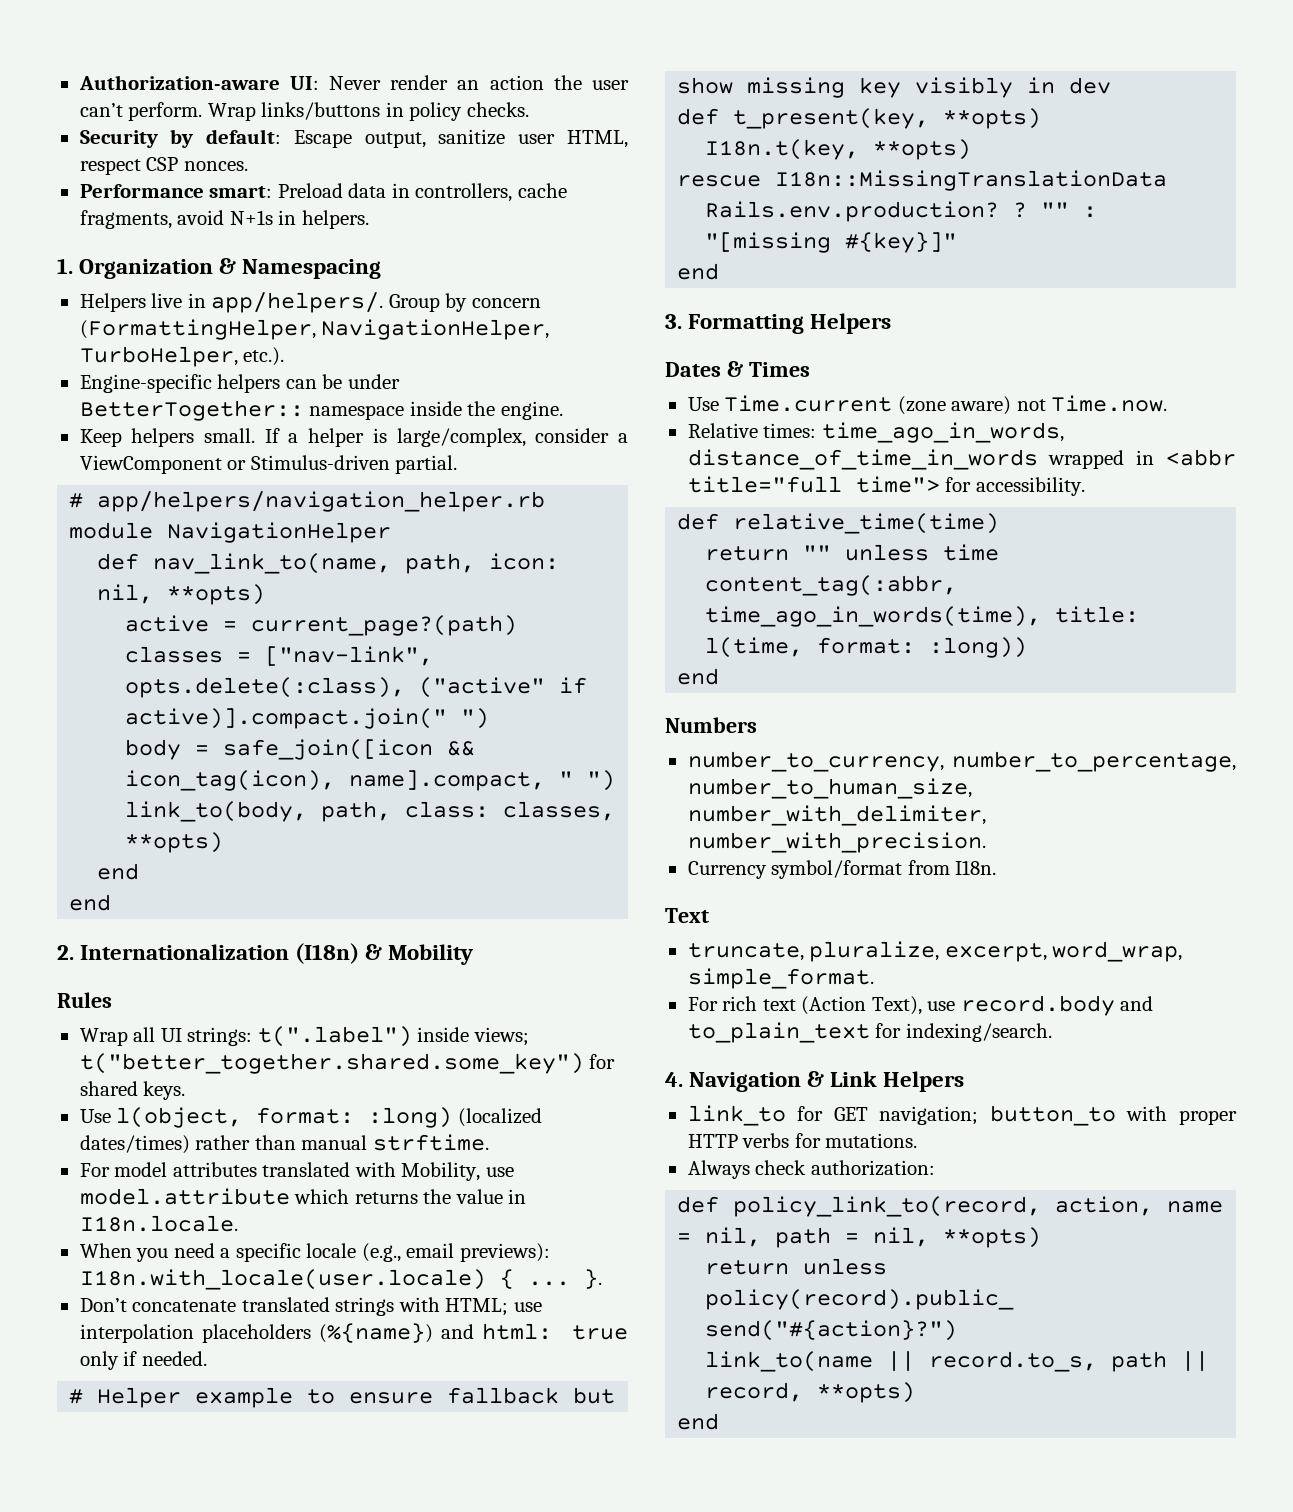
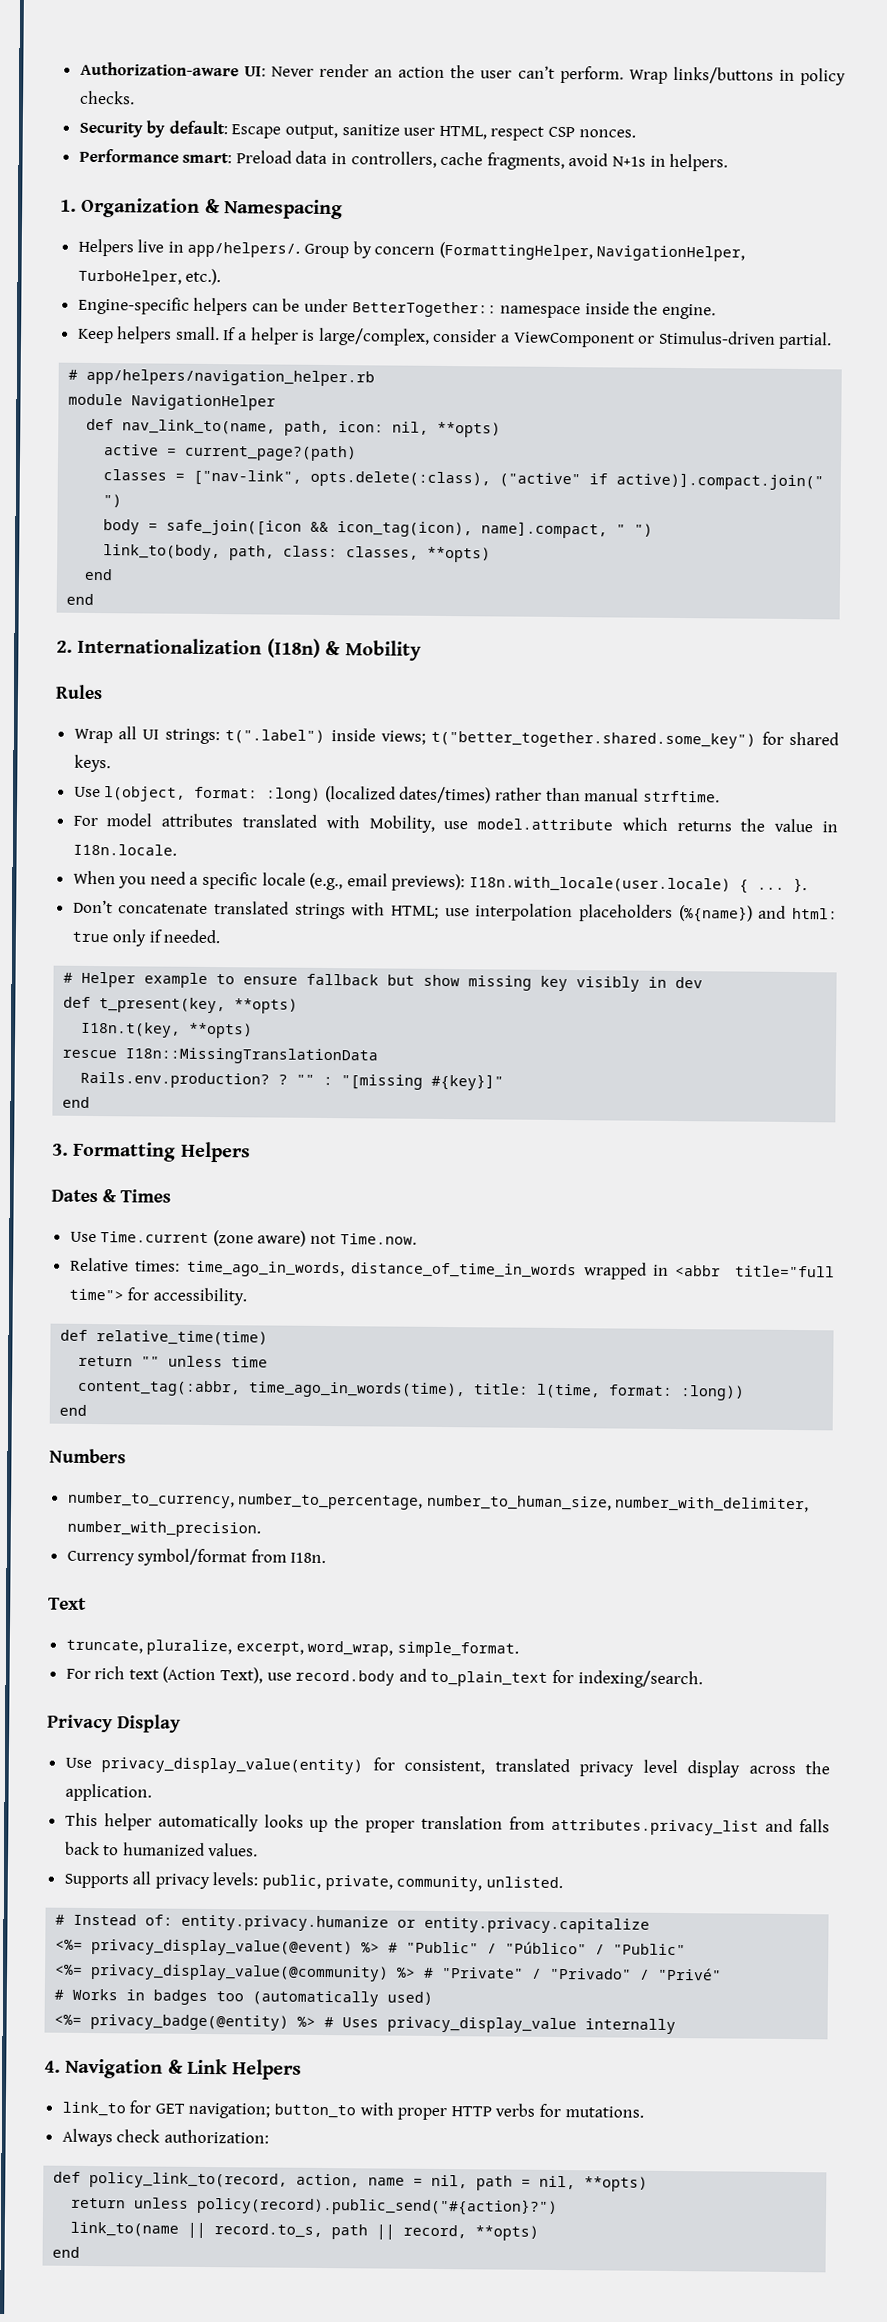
(1052, 1032) none -> [47,1714,181,1733] [64,1757,830,1778] [64,1783,152,1802] [64,1812,830,1836] [64,1841,259,1857] [63,1871,563,1892] [55,1913,651,1934] [55,1939,687,1957] [55,1964,723,1982] [54,1988,434,2007] [54,2014,677,2035] // Privacy Display // Use privacy_display_value(entity) for consistent, translated privacy level display across the application. // This helper automatically looks up the proper translation from attributes.privacy_list and falls back to humanized values. // Supports all privacy levels: public, private, community, unlisted. // # Instead of: entity.privacy.humanize or entity.privacy.capitalize // <%= privacy_display_value(@event) %> # "Public" / "Público" / "Public" // <%= privacy_display_value(@community) %> # "Private" / "Privado" / "Privé" // # Works in badges too (automatically used) // <%= privacy_badge(@entity) %> # Uses privacy_display_value internally

